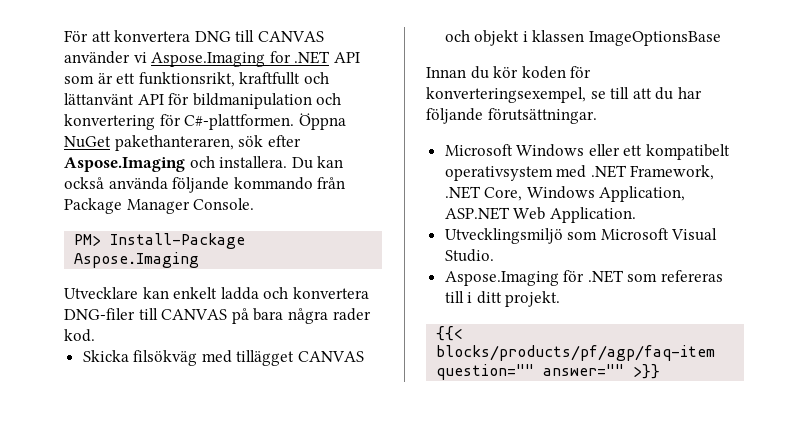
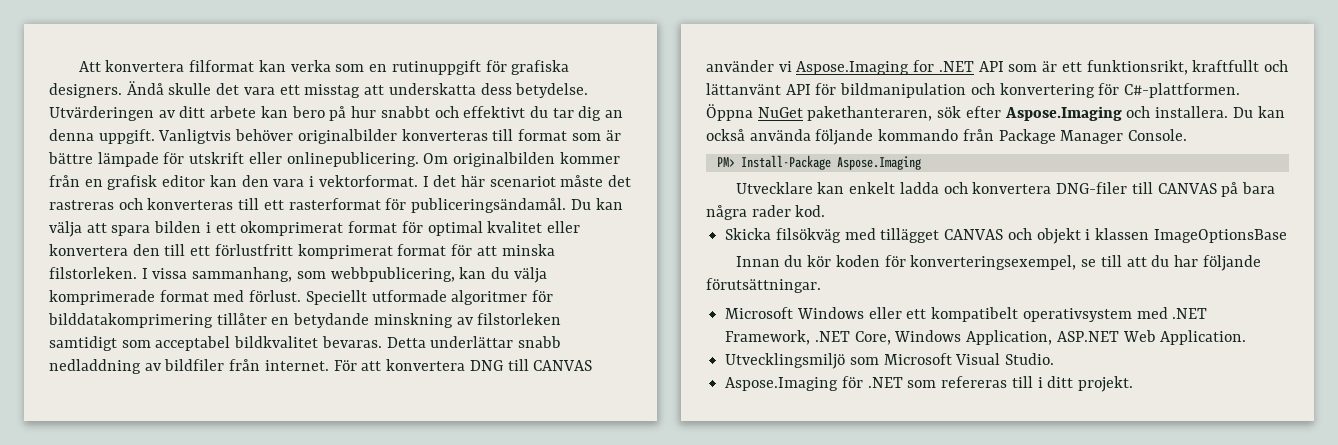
(64, 36) none -> [78,60,570,75] [49,81,589,98] [49,106,624,121] [49,129,621,144] [48,152,620,167] [49,175,632,190] [49,198,623,213] [49,221,580,237] [49,244,555,259] [49,267,547,283] [49,290,554,305] [48,313,562,328] [49,336,562,351] [49,359,329,374] Att konvertera filformat kan verka som en rutinuppgift för grafiska designers. Ändå skulle det vara ett misstag att underskatta dess betydelse. Utvärderingen av ditt arbete kan bero på hur snabbt och effektivt du tar dig an denna uppgift. Vanligtvis behöver originalbilder konverteras till format som är bättre lämpade för utskrift eller onlinepublicering. Om originalbilden kommer från en grafisk editor kan den vara i vektorformat. I det här scenariot måste det rastreras och konverteras till ett rasterformat för publiceringsändamål. Du kan välja att spara bilden i ett okomprimerat format för optimal kvalitet eller konvertera den till ett förlustfritt komprimerat format för att minska filstorleken. I vissa sammanhang, som webbpublicering, kan du välja komprimerade format med förlust. Speciellt utformade algoritmer för bilddatakomprimering tillåter en betydande minskning av filstorleken samtidigt som acceptabel bildkvalitet bevaras. Detta underlättar snabb nedladdning av bildfiler från internet.
[436,326,464,341] [436,345,716,361] [436,364,661,380] // {{< blocks/products/pf/agp/faq-item question="" answer="" >}} -> (1134, 384) none

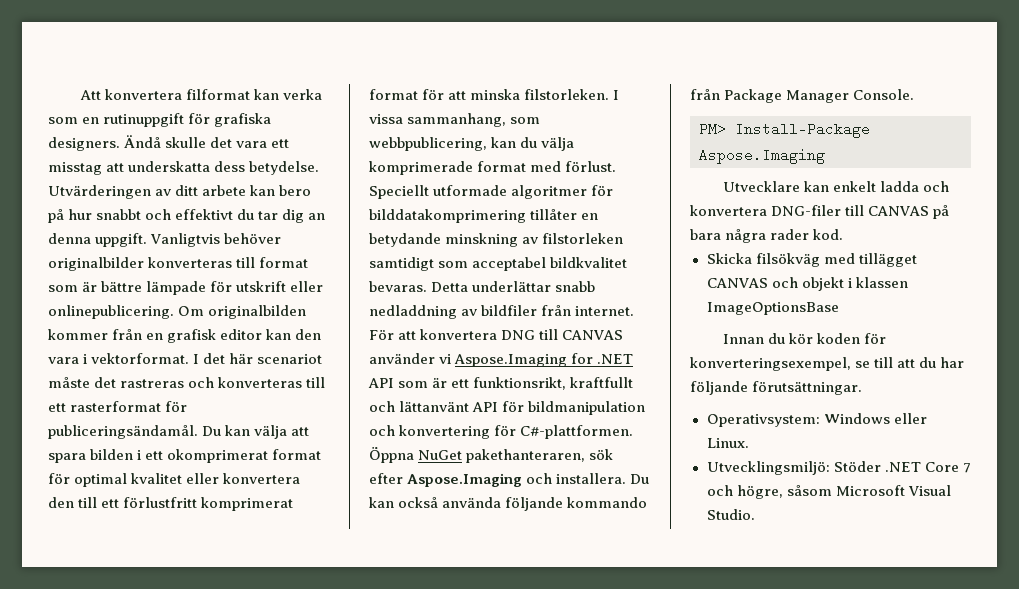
[725,307,794,319] Microsoft -> [706,414,820,427] Operativsystem:
[906,307,1208,322] [725,330,1247,345] [725,353,1055,369] [725,376,1134,392] ett kompatibelt operativsystem med .NET Framework, .NET Core, Windows Application, ASP.NET Web Application. // Utvecklingsmiljö som Microsoft Visual Studio. // Aspose.Imaging för .NET som refereras till i ditt projekt. -> [706,438,749,448] [706,461,971,475] [706,485,951,499] [706,509,755,520] Linux. // Utvecklingsmiljö: Stöder .NET Core 7 och högre, såsom Microsoft Visual Studio.

